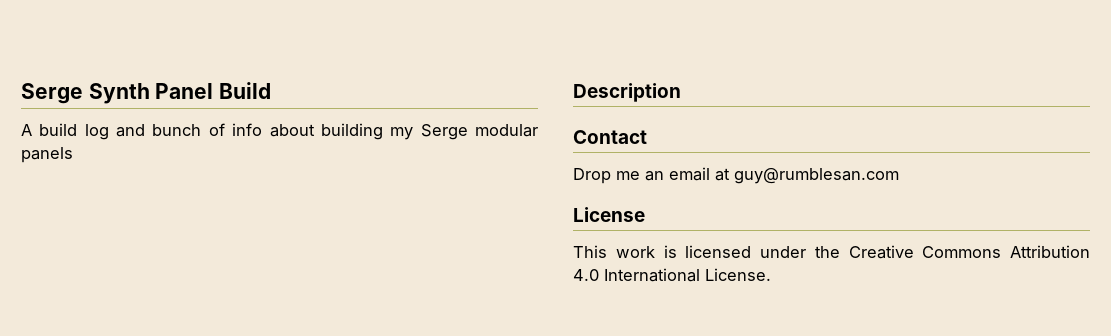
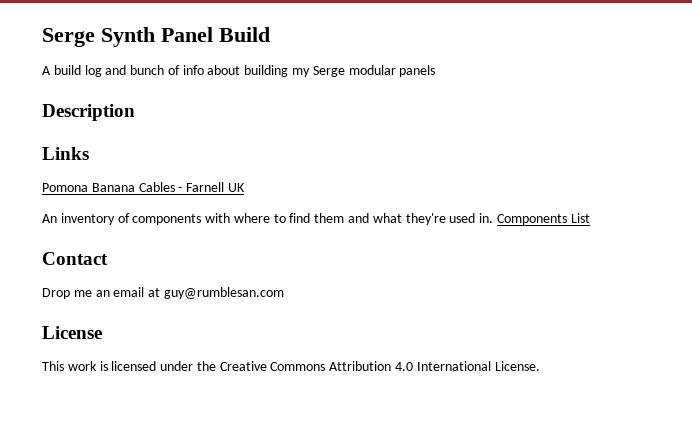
(681, 92) none -> [42,147,89,160] [42,182,245,192] [42,213,590,225] // Links // Pomona Banana Cables - Farnell UK // An inventory of components with where to find them and what they're used in. Components List

